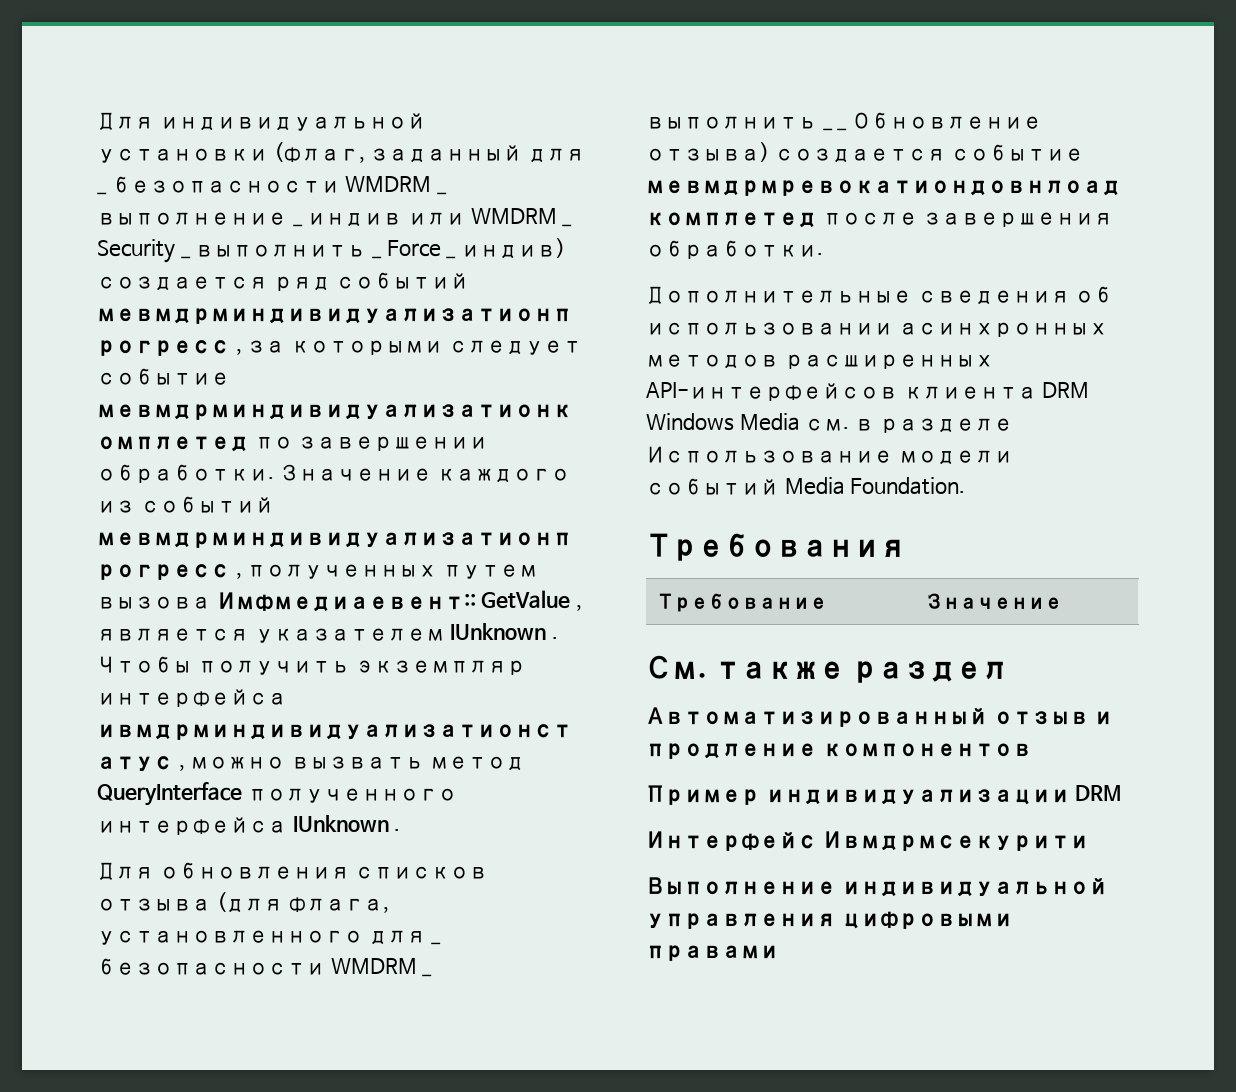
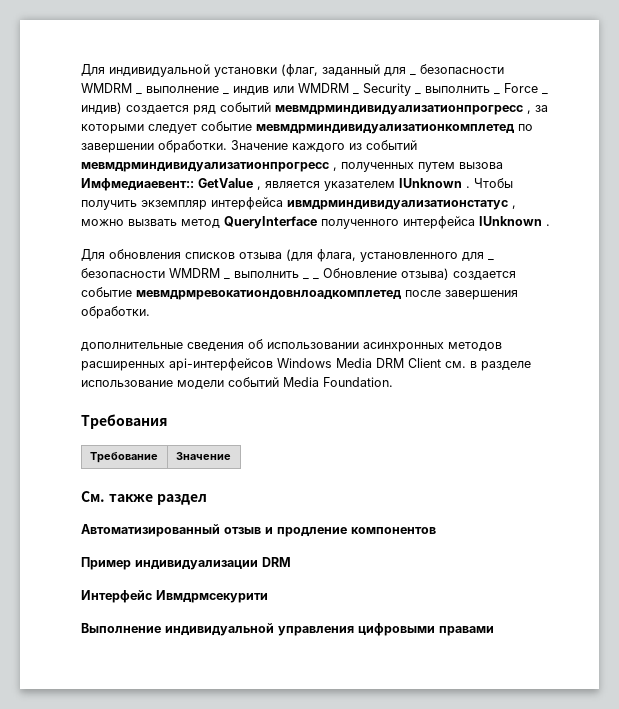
[646,286,912,304] Дополнительные -> [81,342,183,351] дополнительные
[646,382,1090,401] [646,413,800,431] API-интерфейсов клиента DRM Windows Media -> [169,358,441,371] api-интерфейсов Windows Media DRM Client
[646,446,893,463] Использование -> [81,380,173,387] использование

